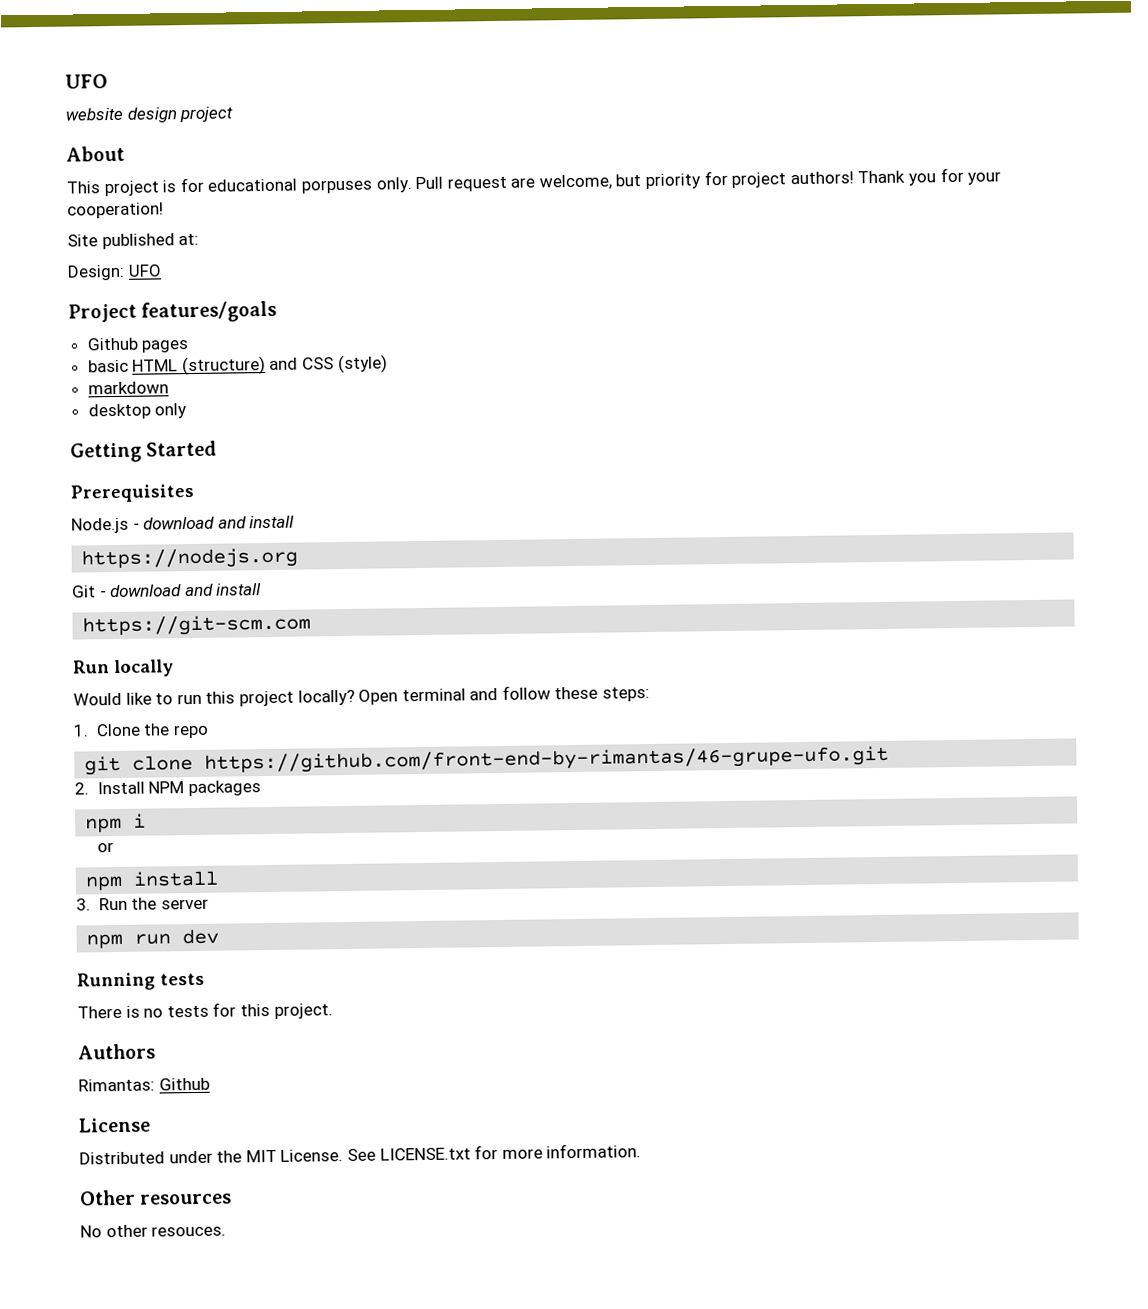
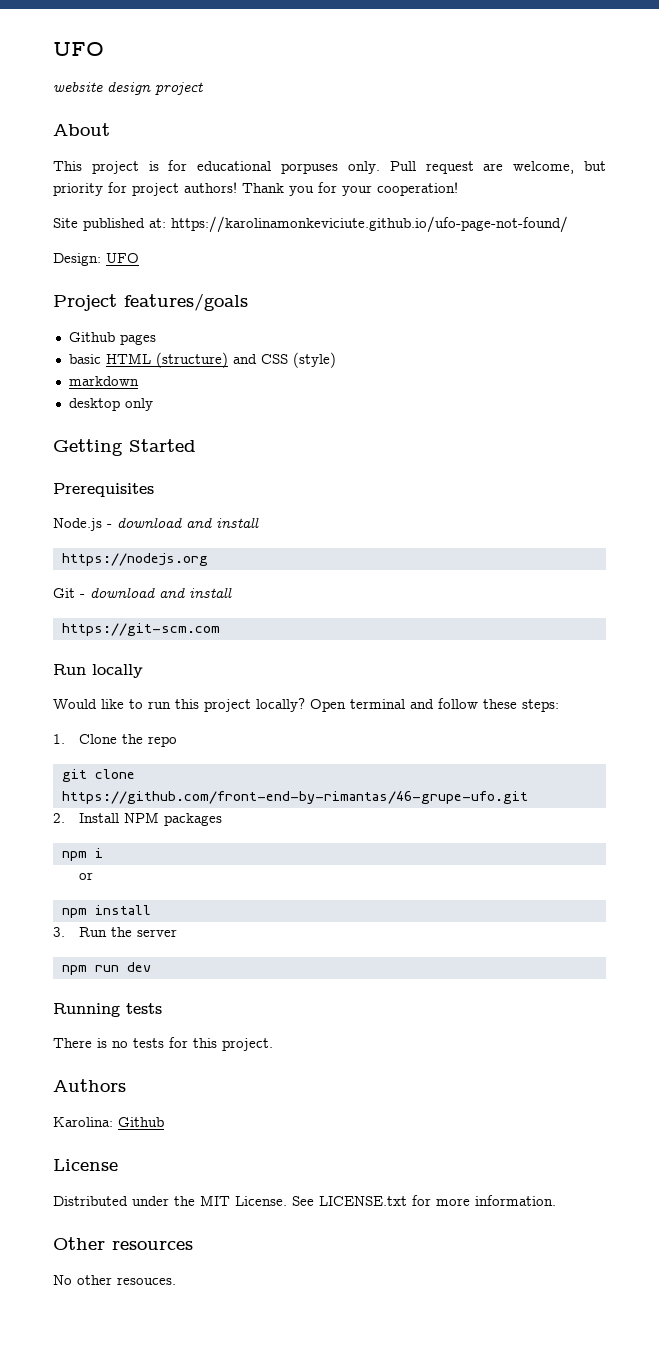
(200, 239) none -> [171,216,568,233] https://karolinamonkeviciute.github.io/ufo-page-not-found/
[78,1078,155,1092] Rimantas: -> [53,1117,113,1127] Karolina:

